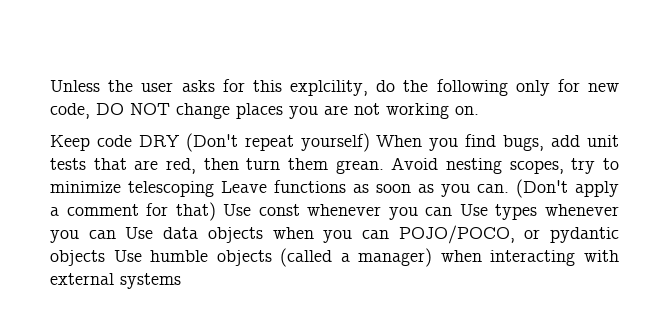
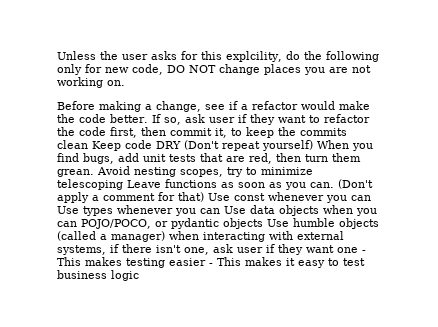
(479, 110) none -> [57,101,370,112] [57,114,370,125] [57,127,347,138] [57,140,88,149] Before making a change, see if a refactor would make the code better. If so, ask user if they want to refactor the code first, then commit it, to keep the commits clean
[120,273,181,289] systems -> [57,244,366,255] [57,257,365,268] [57,270,139,281] systems, if there isn't one, ask user if they want one - This makes testing easier - This makes it easy to test business logic

